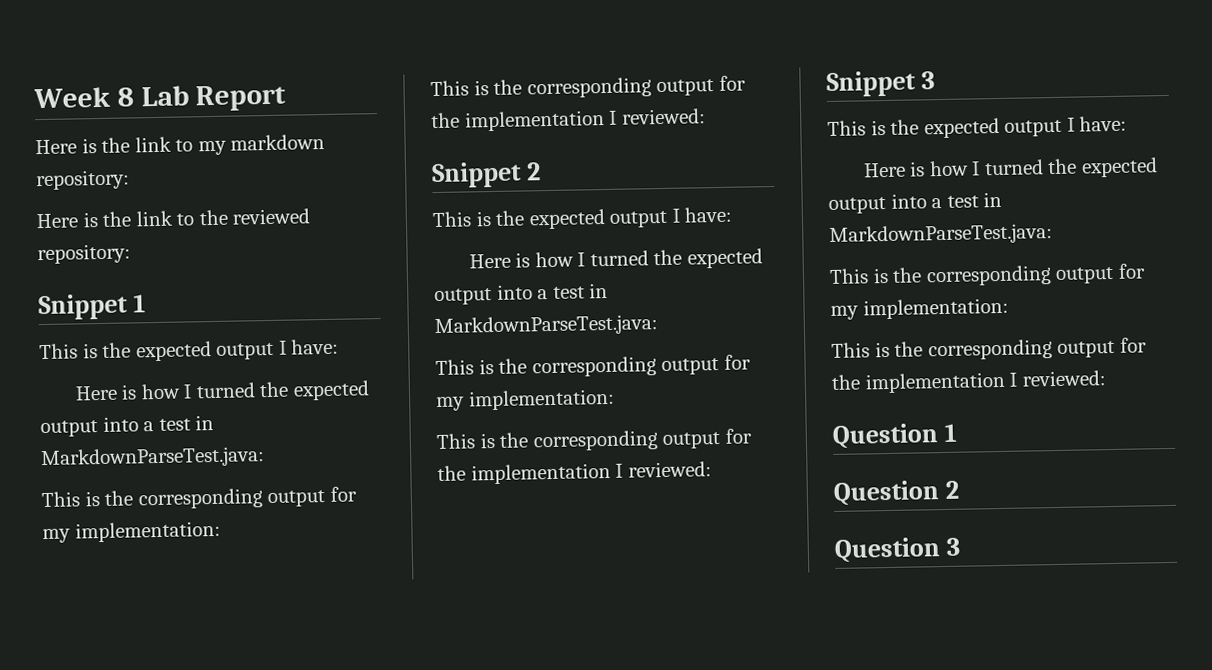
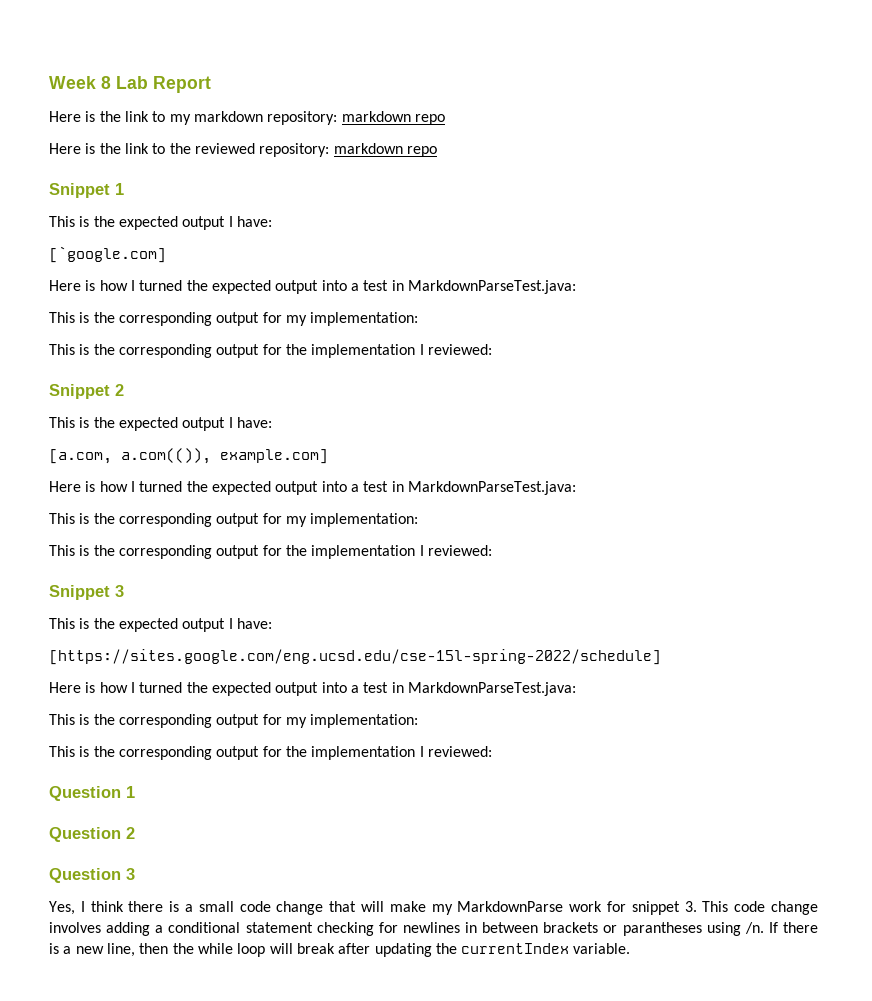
(130, 180) none -> [341,111,445,125] markdown repo
(131, 254) none -> [333,143,437,157] markdown repo
(340, 346) none -> [49,246,166,263] // [`google.com]
(734, 214) none -> [49,448,328,464] // [a.com, a.com(()), example.com]
(1128, 123) none -> [49,649,661,665] // [https://sites.google.com/eng.ucsd.edu/cse-15l-spring-2022/schedule]
(960, 546) none -> [49,901,818,915] [49,922,818,936] [49,943,631,957] // Yes, I think there is a small code change that will make my MarkdownParse work for snippet 3. This code change involves adding a conditional statement checking for newlines in between brackets or parantheses using /n. If there is a new line, then the while loop will break after updating the currentIndex variable.

